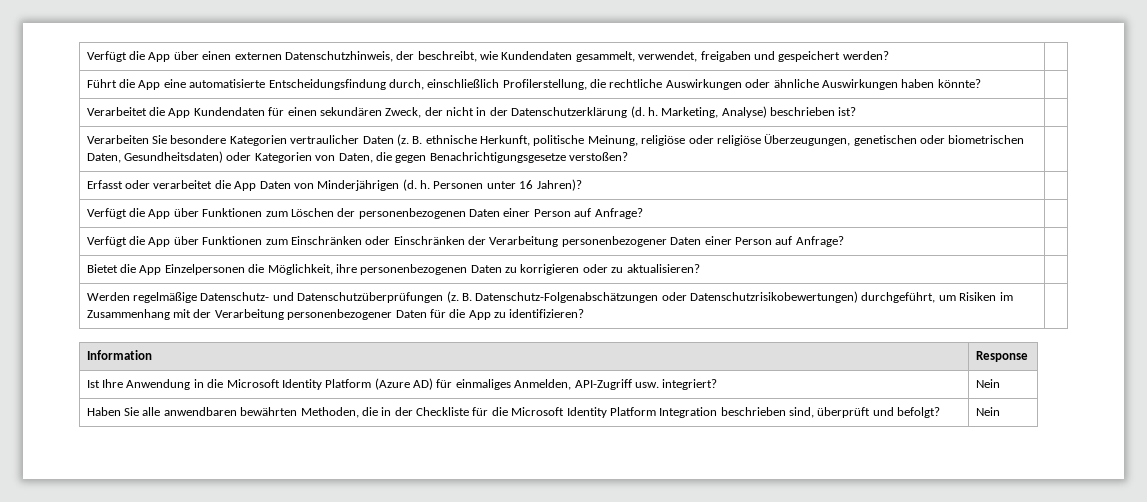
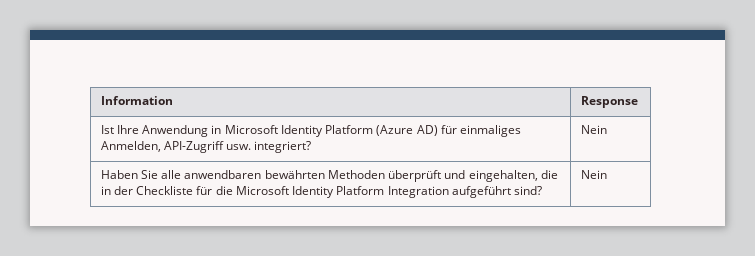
[86,51,889,62] [86,79,981,90] [86,106,857,118] [86,134,1025,146] [86,151,629,163] [86,179,582,191] [86,208,643,219] [86,236,844,247] [86,264,700,275] [86,291,1013,303] [86,309,585,320] Verfügt die App über einen externen Datenschutzhinweis, der beschreibt, wie Kundendaten gesammelt, verwendet, freigaben und gespeichert werden? | // Führt die App eine automatisierte Entscheidungsfindung durch, einschließlich Profilerstellung, die rechtliche Auswirkungen oder ähnliche Auswirkungen haben könnte? | // Verarbeitet die App Kundendaten für einen sekundären Zweck, der nicht in der Datenschutzerklärung (d. h. Marketing, Analyse) beschrieben ist? | // Verarbeiten Sie besondere Kategorien vertraulicher Daten (z. B. ethnische Herkunft, politische Meinung, religiöse oder religiöse Überzeugungen, genetischen oder biometrischen Daten, Gesundheitsdaten) oder Kategorien von Daten, die gegen Benachrichtigungsgesetze verstoßen? | // Erfasst oder verarbeitet die App Daten von Minderjährigen (d. h. Personen unter 16 Jahren)? | // Verfügt die App über Funktionen zum Löschen der personenbezogenen Daten einer Person auf Anfrage? | // Verfügt die App über Funktionen zum Einschränken oder Einschränken der Verarbeitung personenbezogener Daten einer Person auf Anfrage? | // Bietet die App Einzelpersonen die Möglichkeit, ihre personenbezogenen Daten zu korrigieren oder zu aktualisieren? | // Werden regelmäßige Datenschutz- und Datenschutzüberprüfungen (z. B. Datenschutz-Folgenabschätzungen oder Datenschutzrisikobewertungen) durchgeführt, um Risiken im Zusammenhang mit der Verarbeitung personenbezogener Daten für die App zu identifizieren? | // -> (100, 100) none
[207,379,224,388] die -> (222, 129) none
[300,407,359,418] Methoden, -> [327,170,538,182] Methoden überprüft und eingehalten,
[720,407,941,418] beschrieben sind, überprüft und befolgt? -> [451,186,542,198] aufgeführt sind?

